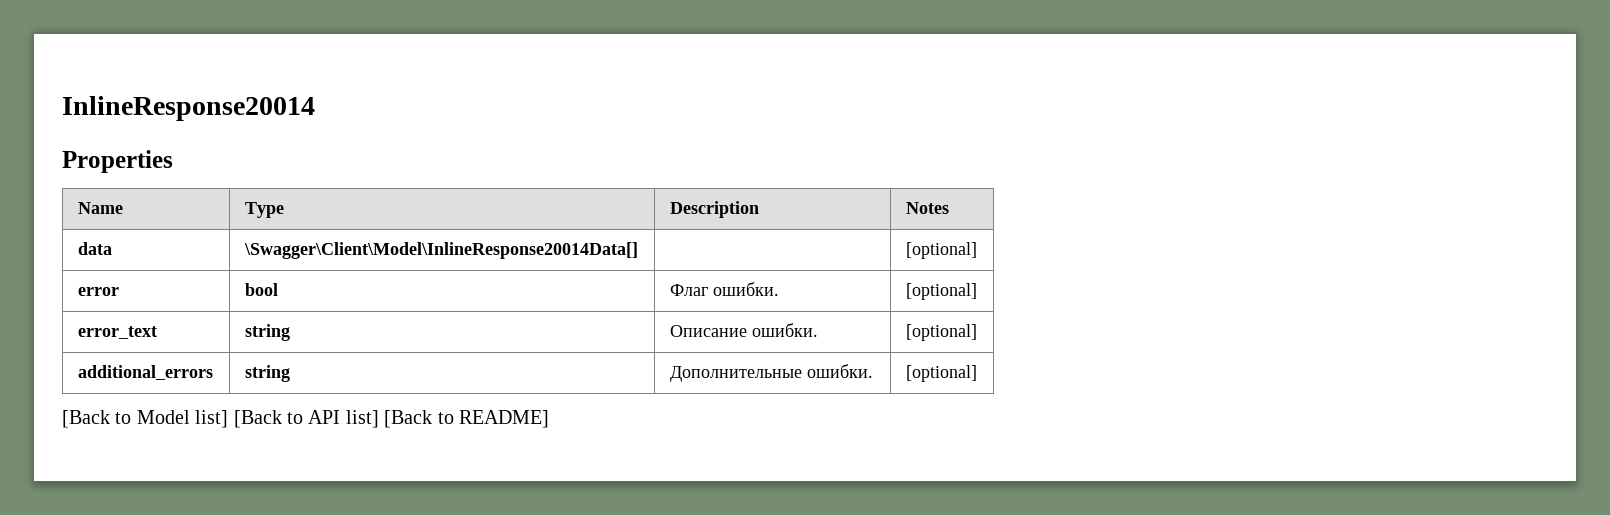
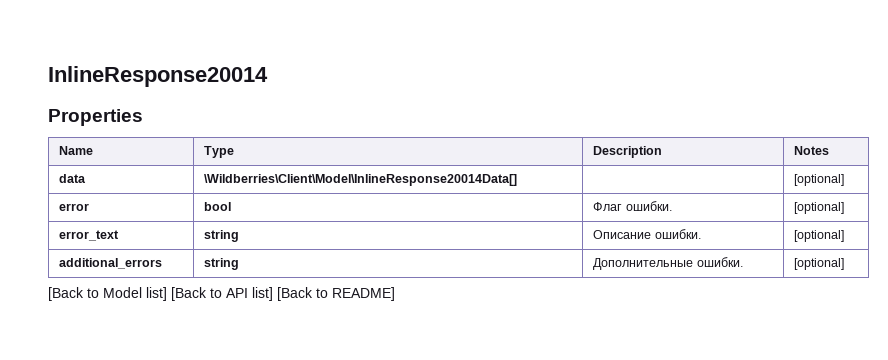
[243,242,638,259] \Swagger\Client\Model\InlineResponse20014Data[] -> [204,174,518,186] \Wildberries\Client\Model\InlineResponse20014Data[]

